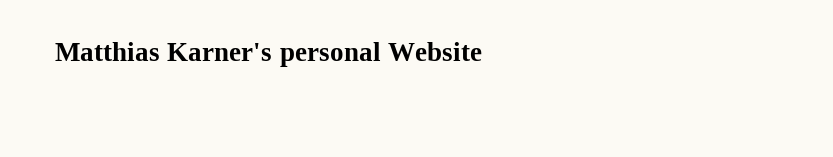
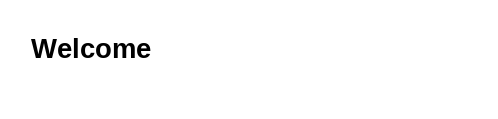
[55,42,482,67] Matthias Karner's personal Website -> [31,38,151,58] Welcome

